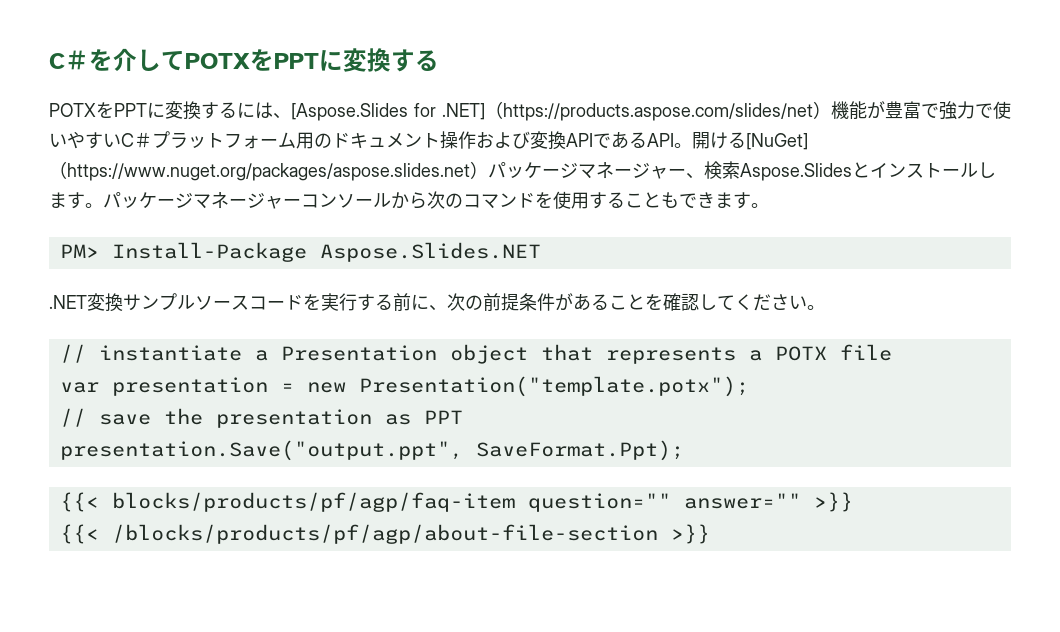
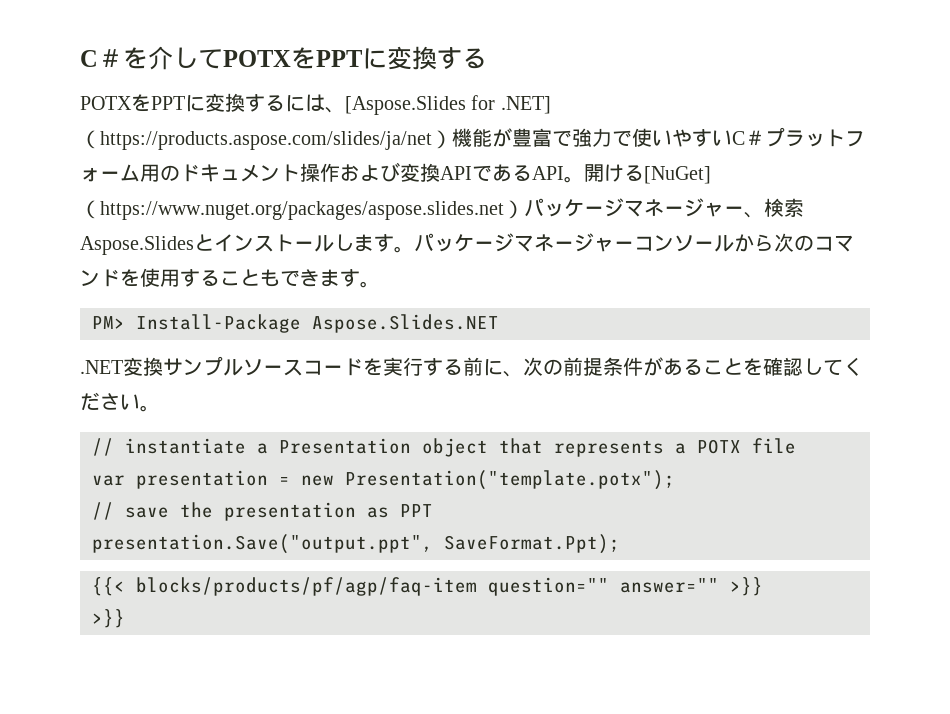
[503,103,813,121] https://products.aspose.com/slides/net -> [100,131,432,150] https://products.aspose.com/slides/ja/net
[59,524,658,544] {{< /blocks/products/pf/agp/about-file-section -> (763, 586) none

